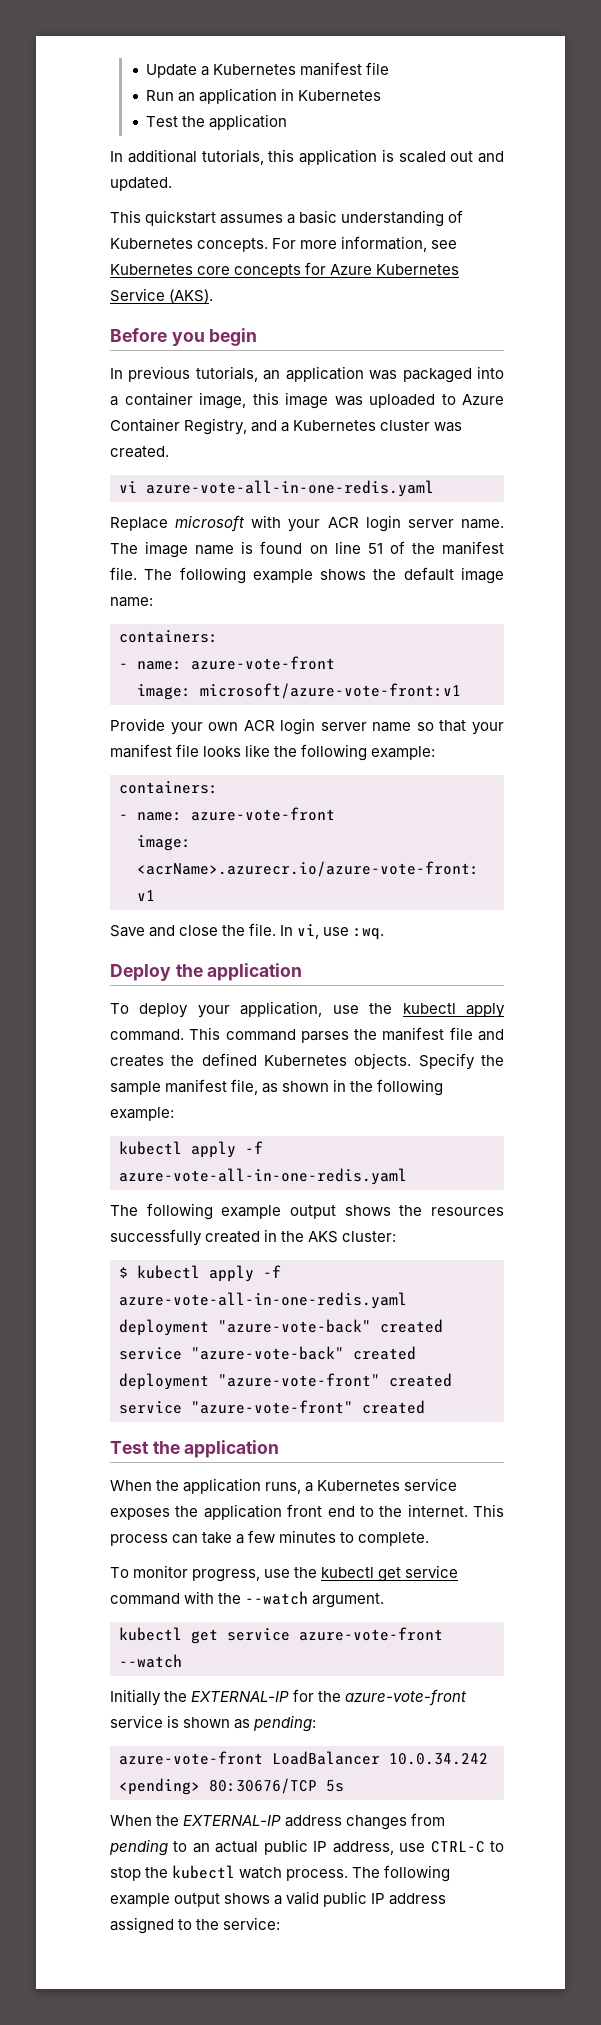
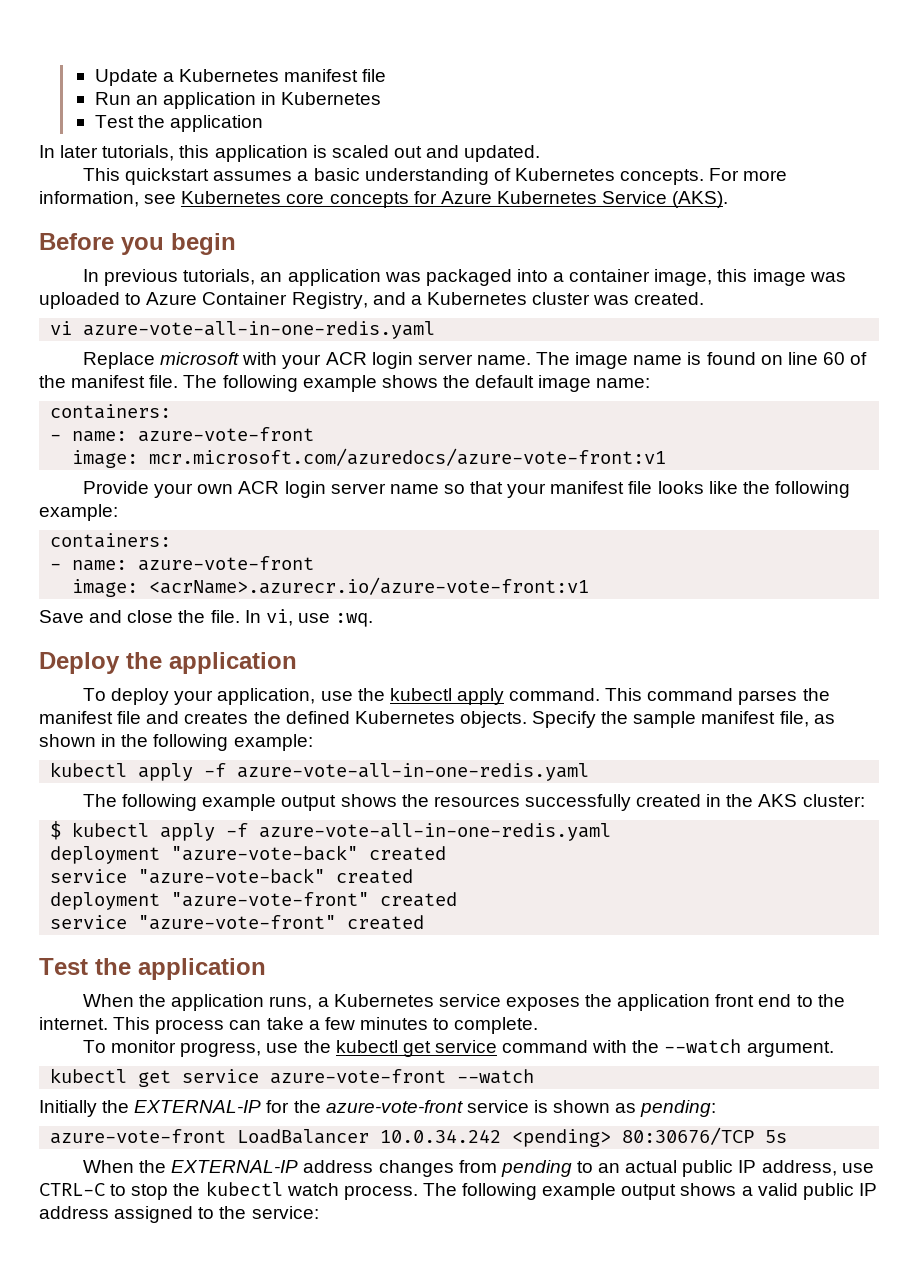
[127,149,197,163] additional -> [60,145,99,158] later
[367,543,383,554] 51 -> [822,352,845,365] 60
[200,683,461,699] microsoft/azure-vote-front:v1 -> [149,448,667,466] mcr.microsoft.com/azuredocs/azure-vote-front:v1

